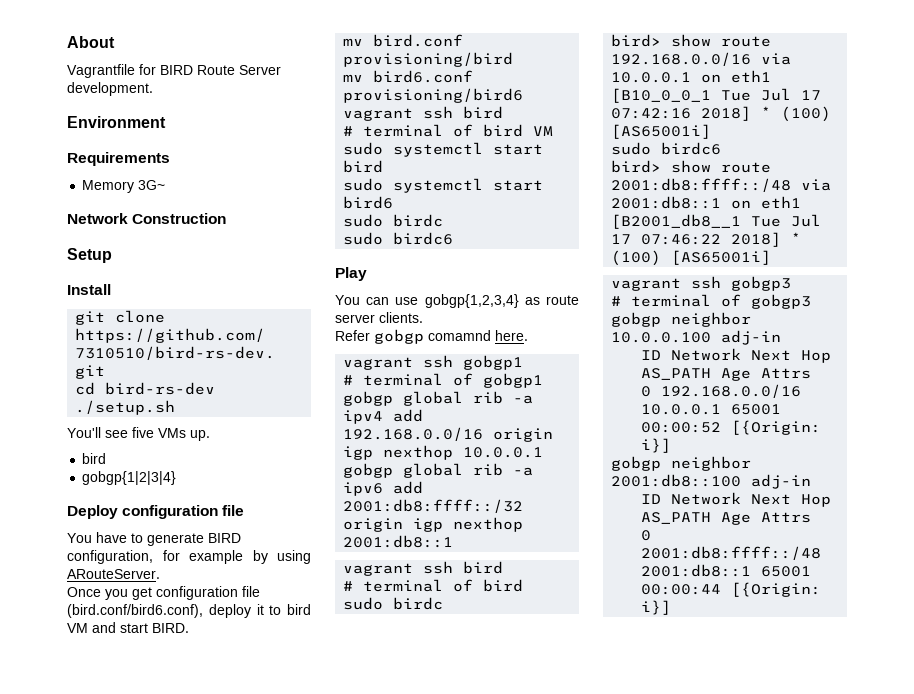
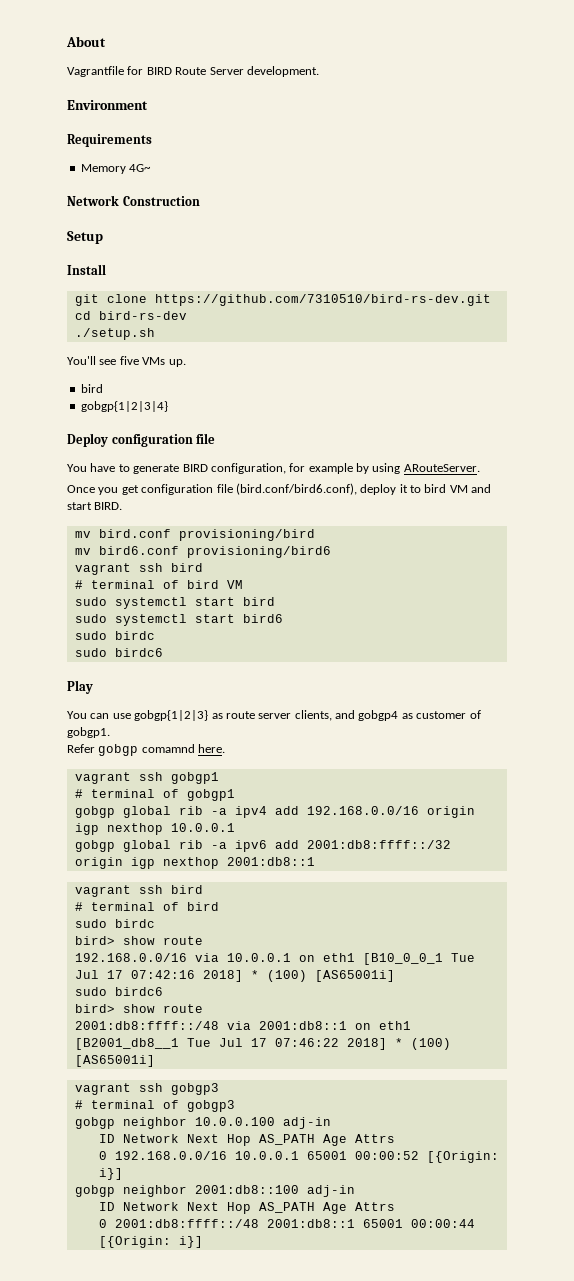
[138,180,166,190] 3G~ -> [129,164,152,172] 4G~
[424,294,519,308] gobgp{1,2,3,4} -> [134,710,209,721] gobgp{1|2|3}
[379,312,423,323] clients. -> [294,710,481,721] [67,727,110,738] clients, and gobgp4 as customer of gobgp1.

